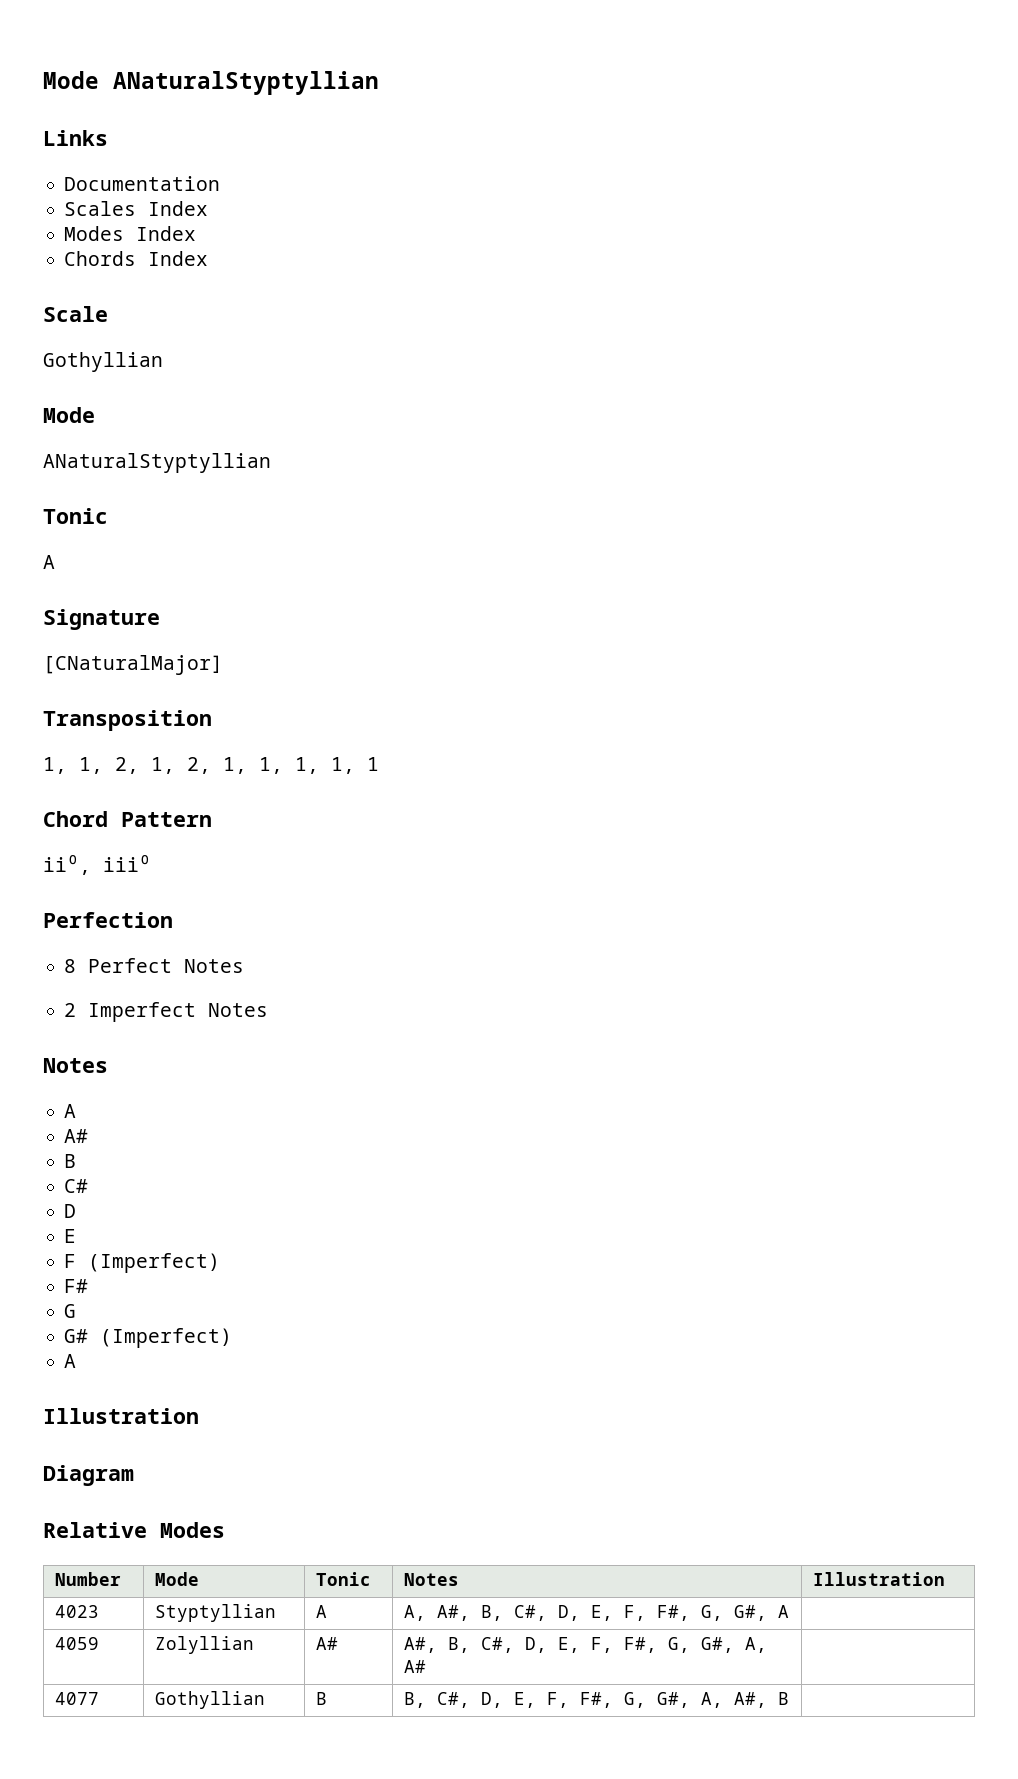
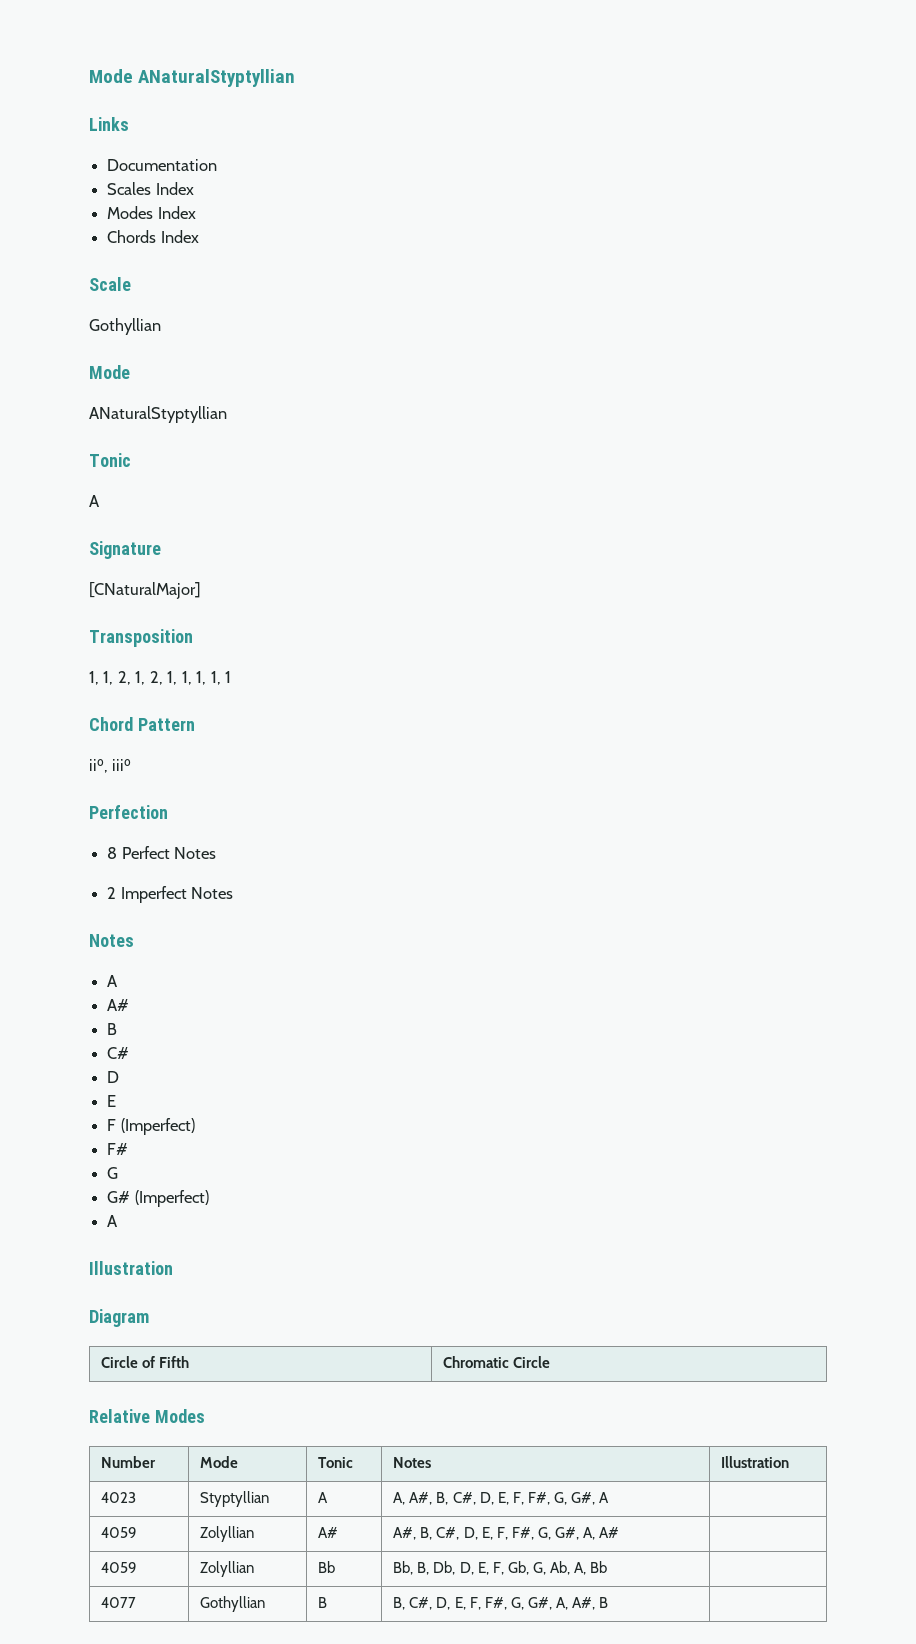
(134, 1475) none -> [101,1356,190,1368] [443,1356,551,1368] // Circle of Fifth | Chromatic Circle
(427, 1666) none -> [101,1562,138,1573] [200,1561,255,1577] [318,1561,336,1573] [393,1561,607,1575] // 4059 | Zolyllian | Bb | Bb, B, Db, D, E, F, Gb, G, Ab, A, Bb |

